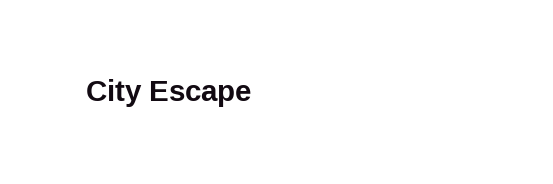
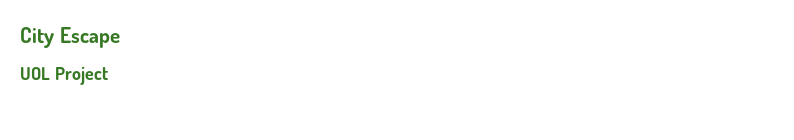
(251, 94) none -> [20,66,108,85] // UOL Project

